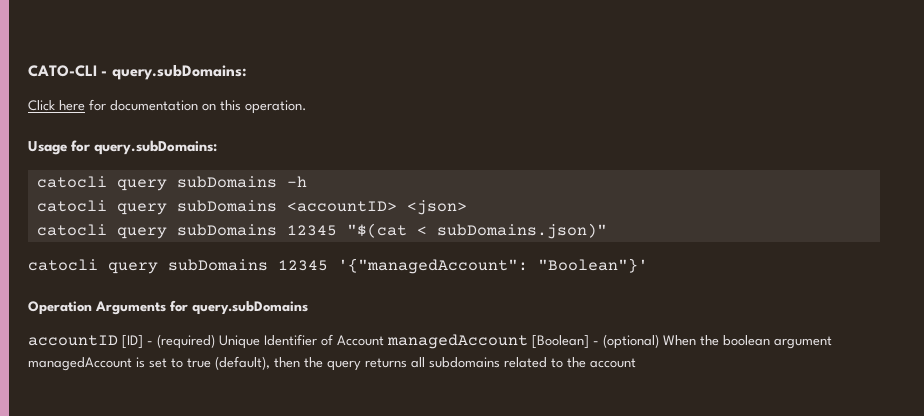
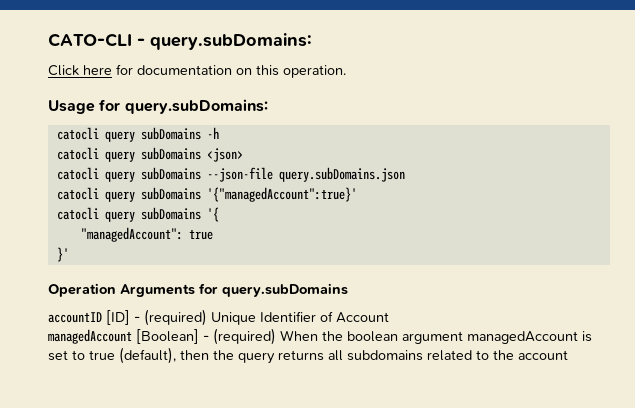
[286,201,397,212] <accountID> -> (201, 153) none
[286,223,607,239] [28,258,648,274] 12345 "$(cat < subDomains.json)" // catocli query subDomains 12345 '{"managedAccount": "Boolean"}' -> [206,167,405,182] [56,187,357,202] [56,207,219,222] [80,227,213,242] [56,247,69,262] --json-file query.subDomains.json // catocli query subDomains '{"managedAccount":true}' // catocli query subDomains '{ // "managedAccount": true // }'
(384, 340) none -> (389, 317) //
[603,334,659,349] (optional) -> [213,328,276,345] (required)

